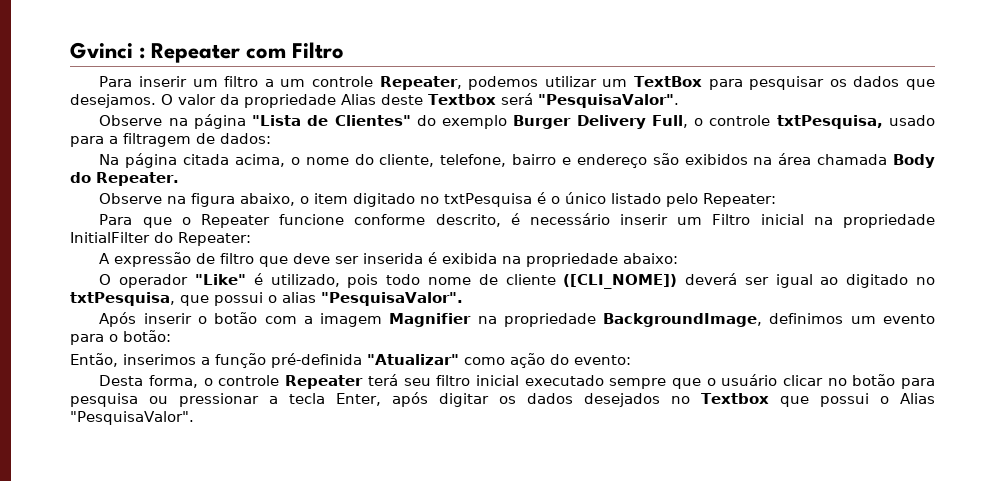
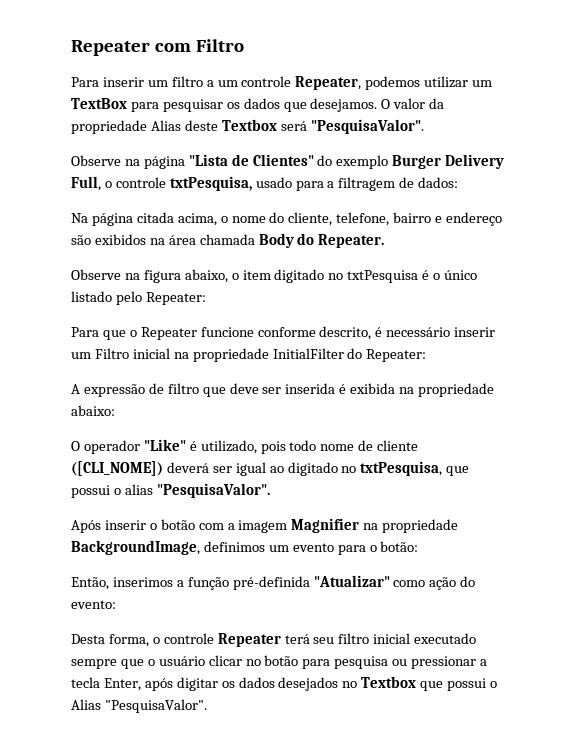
[70,42,146,59] Gvinci : -> (71, 48) none

